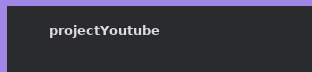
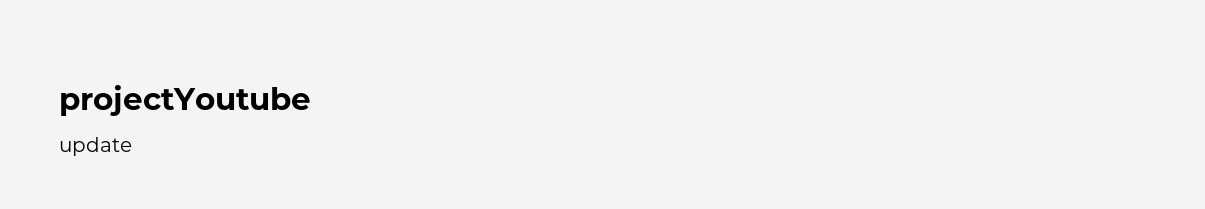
(160, 31) none -> [59,137,132,156] // update

